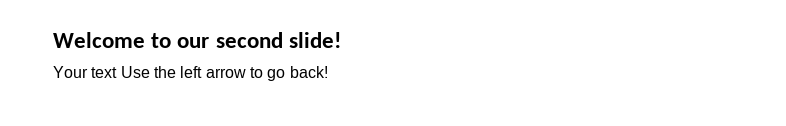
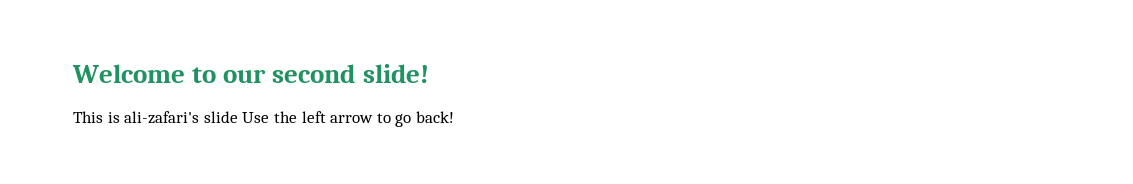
[53,66,118,78] Your text -> [73,111,238,124] This is ali-zafari's slide

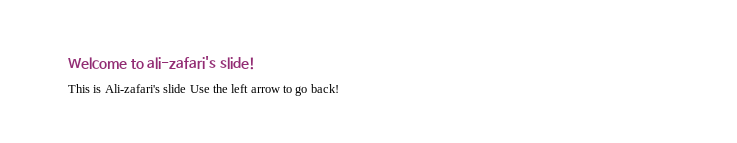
[223,64,356,83] our second -> [147,56,217,69] ali-zafari's
[124,111,200,124] ali-zafari's -> [104,84,160,93] Ali-zafari's

